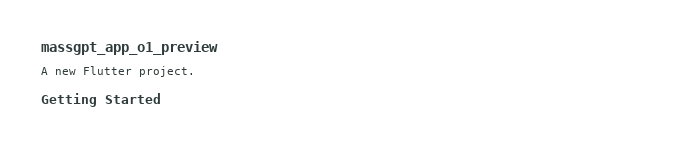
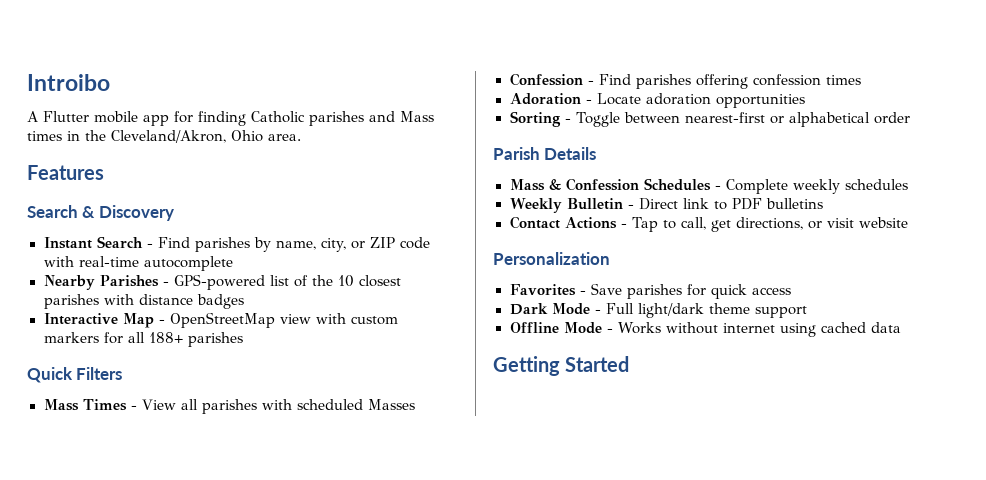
[41,41,218,55] massgpt_app_o1_preview -> [27,74,110,91] Introibo
[55,66,195,77] new Flutter project. -> [43,111,434,126] [27,130,301,143] [27,165,104,180] [27,205,174,221] [43,236,431,252] [43,256,233,271] [43,274,401,290] [43,294,244,309] [43,312,398,328] [43,332,243,347] [27,367,123,383] [43,399,415,414] [509,73,861,89] [509,93,805,108] [509,111,911,127] [493,147,597,160] [509,178,908,194] [509,198,824,213] [509,216,909,232] [493,252,610,265] [509,283,791,299] [509,303,807,318] [509,322,902,337] Flutter mobile app for finding Catholic parishes and Mass times in the Cleveland/Akron, Ohio area. // Features // Search & Discovery // Instant Search - Find parishes by name, city, or ZIP code with real-time autocomplete // Nearby Parishes - GPS-powered list of the 10 closest parishes with distance badges // Interactive Map - OpenStreetMap view with custom markers for all 188+ parishes // Quick Filters // Mass Times - View all parishes with scheduled Masses // Confession - Find parishes offering confession times // Adoration - Locate adoration opportunities // Sorting - Toggle between nearest-first or alphabetical order // Parish Details // Mass & Confession Schedules - Complete weekly schedules // Weekly Bulletin - Direct link to PDF bulletins // Contact Actions - Tap to call, get directions, or visit website // Personalization // Favorites - Save parishes for quick access // Dark Mode - Full light/dark theme support // Offline Mode - Works without internet using cached data

